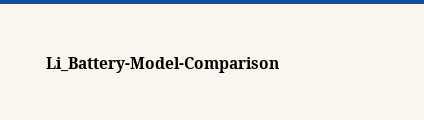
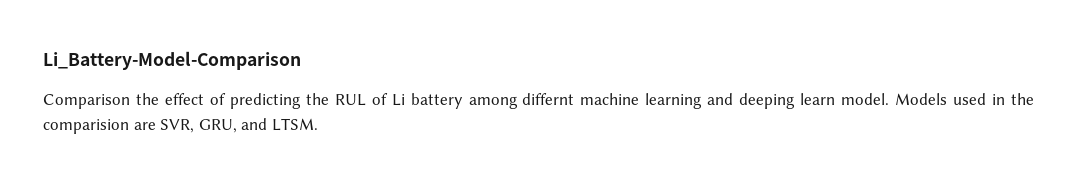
(279, 65) none -> [43,93,1034,109] [43,118,318,134] // Comparison the effect of predicting the RUL of Li battery among differnt machine learning and deeping learn model. Models used in the comparision are SVR, GRU, and LTSM.

